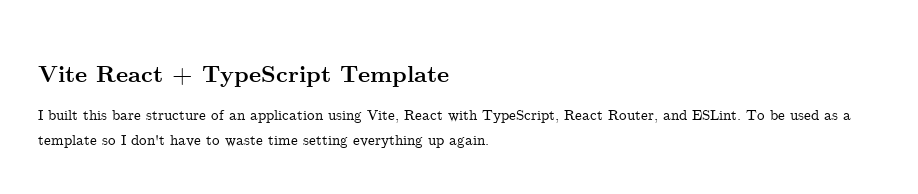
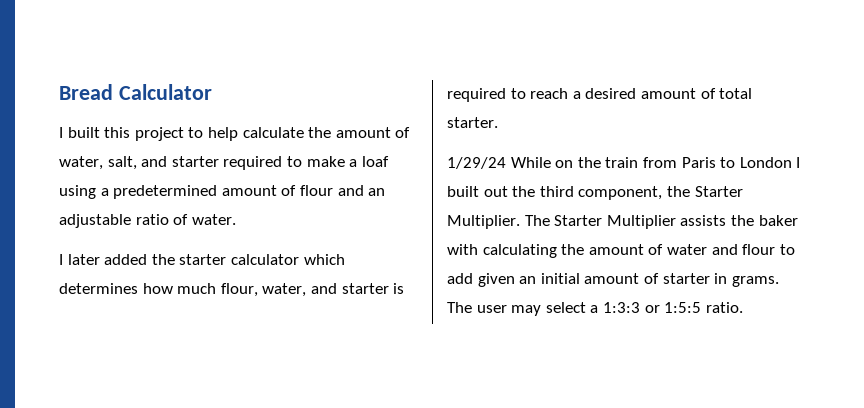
[38,66,449,87] [38,110,851,123] [38,135,489,148] Vite React + TypeScript Template // I built this bare structure of an application using Vite, React with TypeScript, React Router, and ESLint. To be used as a template so I don't have to waste time setting everything up again. -> [59,84,212,100] [59,127,411,141] [59,156,389,170] [59,185,386,199] [59,214,236,228] [59,254,345,265] [59,283,405,297] [447,88,753,102] [447,117,498,128] [447,157,801,169] [447,186,743,200] [447,215,798,229] [447,244,795,258] [447,273,779,287] [447,302,743,316] Bread Calculator // I built this project to help calculate the amount of water, salt, and starter required to make a loaf using a predetermined amount of flour and an adjustable ratio of water. // I later added the starter calculator which determines how much flour, water, and starter is required to reach a desired amount of total starter. // 1/29/24 While on the train from Paris to London I built out the third component, the Starter Multiplier. The Starter Multiplier assists the baker with calculating the amount of water and flour to add given an initial amount of starter in grams. The user may select a 1:3:3 or 1:5:5 ratio.

